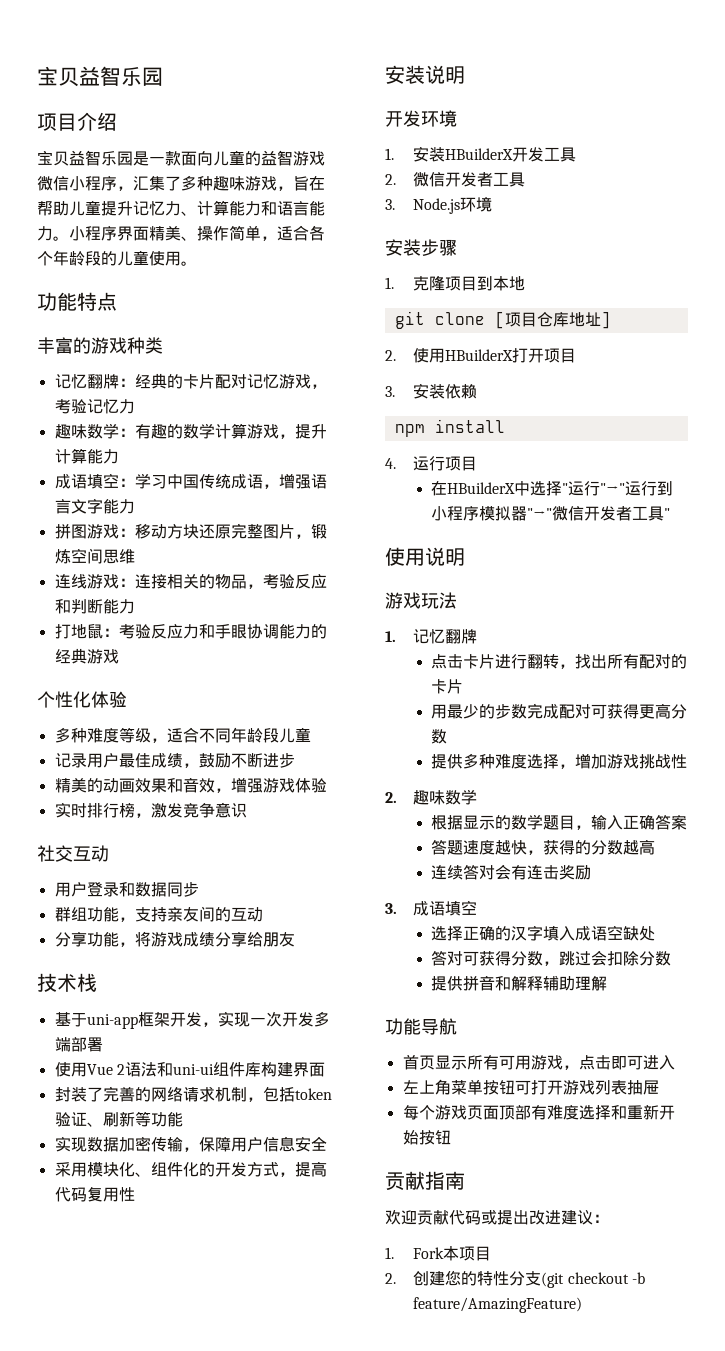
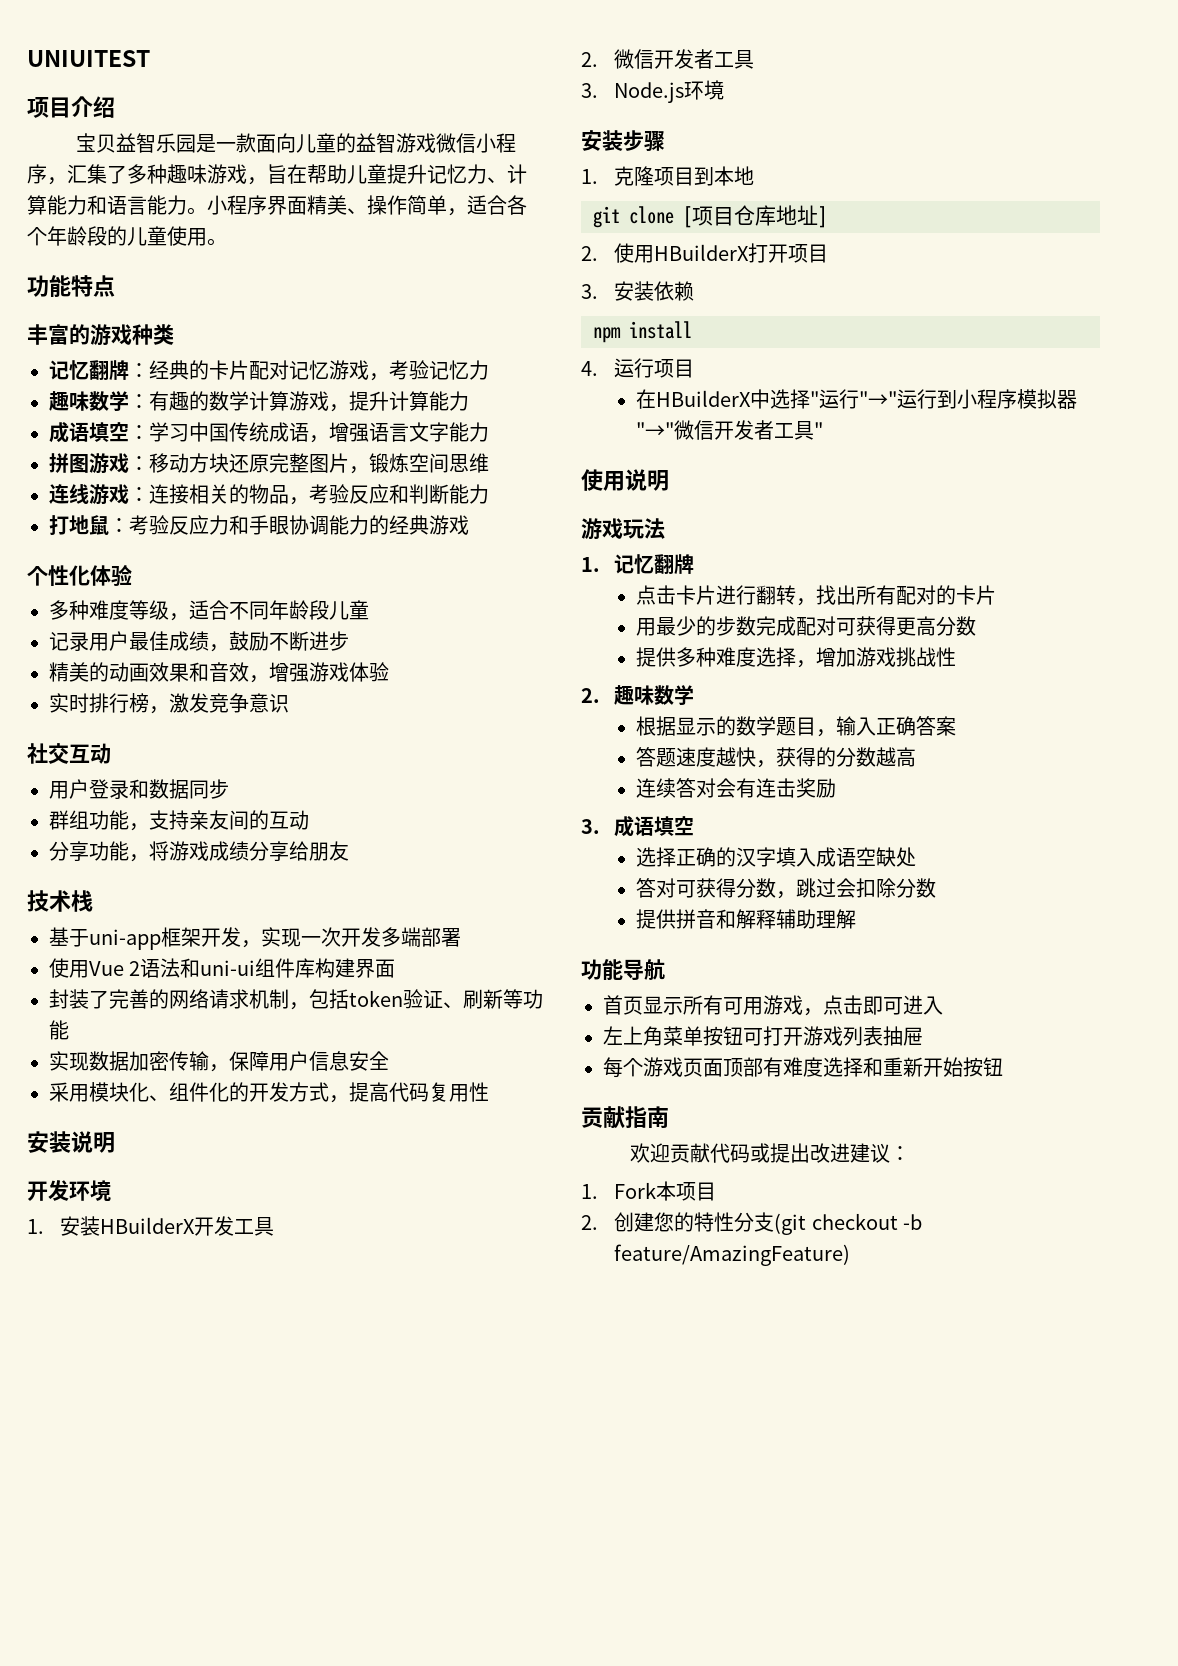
[37,66,163,87] 宝贝益智乐园 -> [27,50,150,67] UNIUITEST

